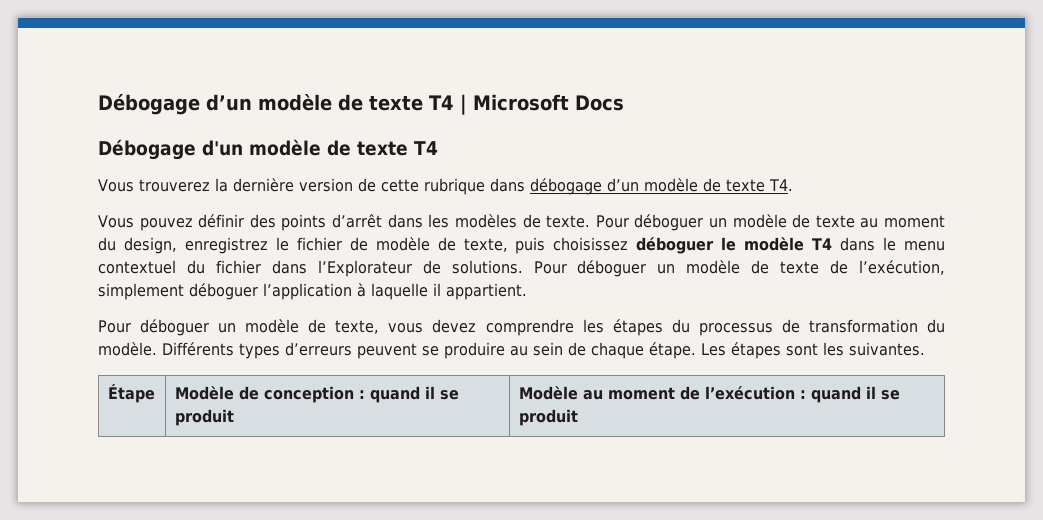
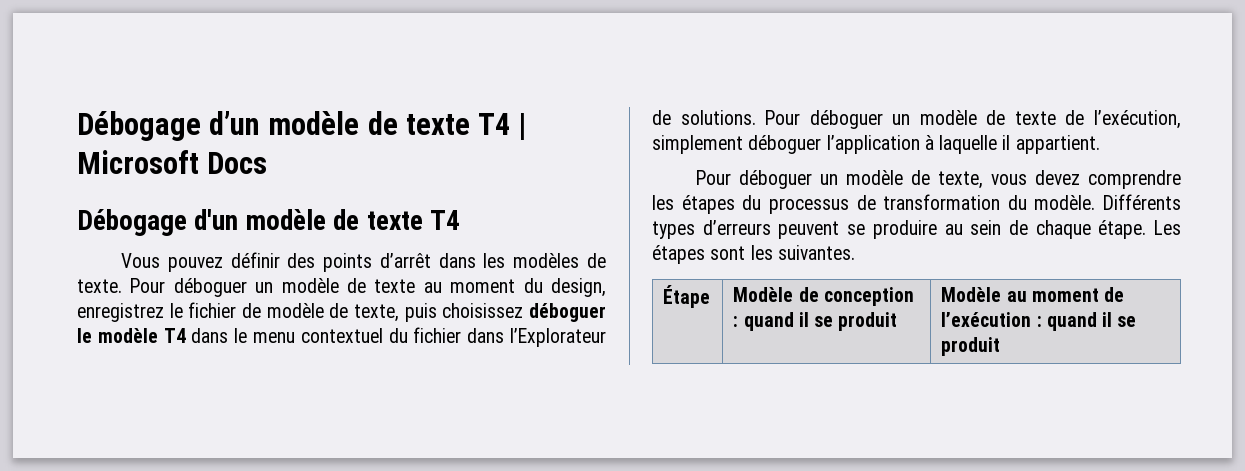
[98,178,793,195] // Vous trouverez la dernière version de cette rubrique dans débogage d’un modèle de texte T4. -> (461, 220) none

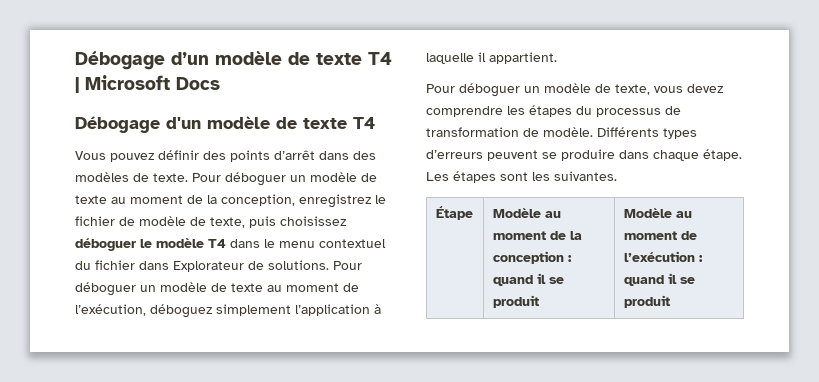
[483,253,506,268] les -> [353,151,376,160] des
[523,278,606,297] du design, -> [187,194,295,206] de la conception,
[510,328,607,347] l’Explorateur -> [173,261,244,272] Explorateur
[1065,110,1181,129] [652,135,822,154] de l’exécution, simplement déboguer -> [267,283,359,292] [75,304,291,318] au moment de l’exécution, déboguez simplement
[1007,195,1027,210] du -> [523,128,539,137] de
[944,220,1028,235] au sein de -> [619,150,649,159] dans
[798,287,819,302] de -> [544,211,561,218] [492,231,582,240] au moment de la

